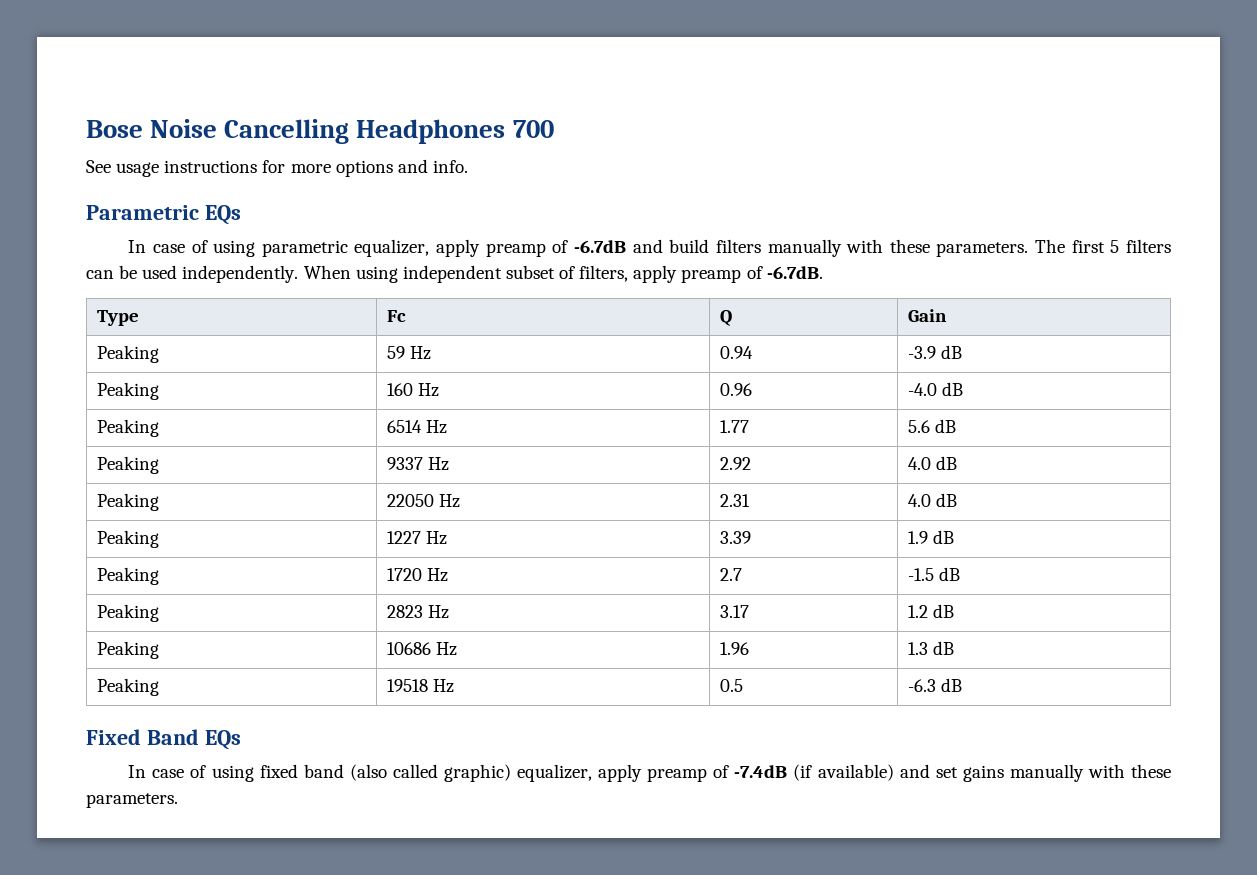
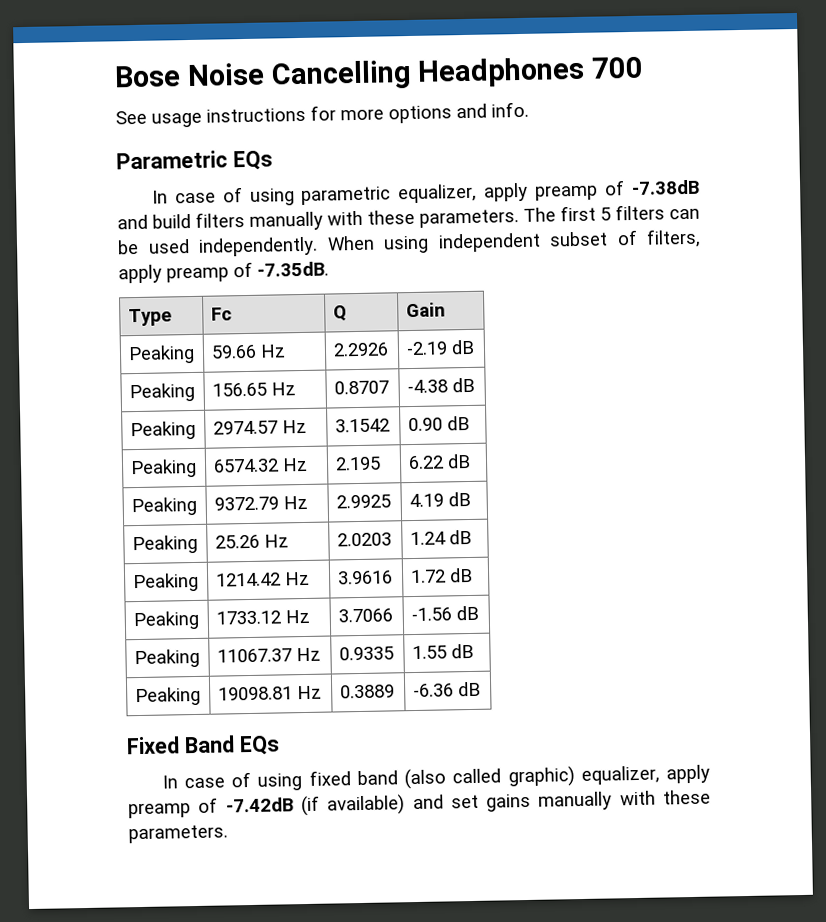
[574,240,627,253] -6.7dB -> [630,179,700,195] -7.38dB
[766,266,823,279] -6.7dB. -> [257,261,329,277] -7.35dB.
[387,346,432,360] [720,346,754,359] [908,345,963,359] [97,382,160,400] [387,383,440,397] [720,383,753,396] [908,382,964,396] [97,419,160,437] [387,420,448,434] [720,420,750,433] [908,419,957,433] [97,456,160,474] [387,457,450,471] [720,457,752,470] [908,456,958,470] [97,493,160,511] [387,494,461,508] [720,494,751,507] [908,493,958,507] [97,530,160,548] [387,531,448,545] [720,531,752,544] [908,530,955,544] [97,567,160,585] [387,568,449,582] [720,568,743,581] [908,567,961,581] [97,604,160,622] [387,605,450,619] [720,605,750,618] [908,604,955,618] [97,641,160,659] [387,642,458,656] [720,642,750,655] [908,641,955,655] [97,678,160,696] [387,679,455,693] [720,679,744,692] [908,679,937,692] 59 Hz | 0.94 | -3.9 dB // Peaking | 160 Hz | 0.96 | -4.0 dB // Peaking | 6514 Hz | 1.77 | 5.6 dB // Peaking | 9337 Hz | 2.92 | 4.0 dB // Peaking | 22050 Hz | 2.31 | 4.0 dB // Peaking | 1227 Hz | 3.39 | 1.9 dB // Peaking | 1720 Hz | 2.7 | -1.5 dB // Peaking | 2823 Hz | 3.17 | 1.2 dB // Peaking | 10686 Hz | 1.96 | 1.3 dB // Peaking | 19518 Hz | 0.5 | -6.3 -> [210,344,286,359] [332,342,389,357] [405,339,475,356] [128,382,195,403] [211,382,296,397] [333,380,389,395] [406,377,475,394] [129,420,196,441] [212,419,307,435] [334,418,390,433] [407,415,470,432] [129,458,197,479] [212,457,308,473] [334,456,381,471] [407,453,471,470] [130,496,197,517] [213,495,308,511] [335,494,391,509] [408,491,471,508] [131,534,198,555] [214,534,289,549] [336,532,392,547] [409,529,472,546] [132,572,199,593] [215,571,310,587] [336,570,393,585] [409,567,473,584] [132,610,200,631] [215,609,310,625] [337,608,393,623] [410,605,479,622] [133,648,200,669] [216,647,321,663] [338,646,394,661] [411,643,474,660] [134,686,201,707] [217,685,322,701] [339,684,395,699] [412,683,454,698] 59.66 Hz | 2.2926 | -2.19 dB // Peaking | 156.65 Hz | 0.8707 | -4.38 dB // Peaking | 2974.57 Hz | 3.1542 | 0.90 dB // Peaking | 6574.32 Hz | 2.195 | 6.22 dB // Peaking | 9372.79 Hz | 2.9925 | 4.19 dB // Peaking | 25.26 Hz | 2.0203 | 1.24 dB // Peaking | 1214.42 Hz | 3.9616 | 1.72 dB // Peaking | 1733.12 Hz | 3.7066 | -1.56 dB // Peaking | 11067.37 Hz | 0.9335 | 1.55 dB // Peaking | 19098.81 Hz | 0.3889 | -6.36
[734,765,788,778] -7.4dB -> [225,797,294,813] -7.42dB

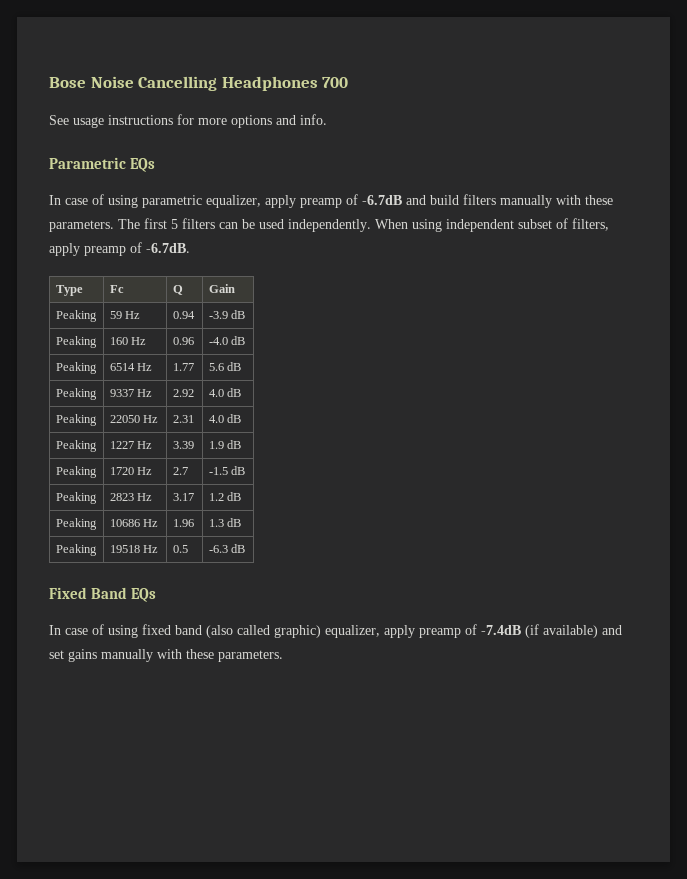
[630,179,700,195] -7.38dB -> [362,195,402,205] -6.7dB
[257,261,329,277] -7.35dB. -> [146,243,190,253] -6.7dB.
[210,344,286,359] [332,342,389,357] [405,339,475,356] [128,382,195,403] [211,382,296,397] [333,380,389,395] [406,377,475,394] [129,420,196,441] [212,419,307,435] [334,418,390,433] [407,415,470,432] [129,458,197,479] [212,457,308,473] [334,456,381,471] [407,453,471,470] [130,496,197,517] [213,495,308,511] [335,494,391,509] [408,491,471,508] [131,534,198,555] [214,534,289,549] [336,532,392,547] [409,529,472,546] [132,572,199,593] [215,571,310,587] [336,570,393,585] [409,567,473,584] [132,610,200,631] [215,609,310,625] [337,608,393,623] [410,605,479,622] [133,648,200,669] [216,647,321,663] [338,646,394,661] [411,643,474,660] [134,686,201,707] [217,685,322,701] [339,684,395,699] [412,683,454,698] 59.66 Hz | 2.2926 | -2.19 dB // Peaking | 156.65 Hz | 0.8707 | -4.38 dB // Peaking | 2974.57 Hz | 3.1542 | 0.90 dB // Peaking | 6574.32 Hz | 2.195 | 6.22 dB // Peaking | 9372.79 Hz | 2.9925 | 4.19 dB // Peaking | 25.26 Hz | 2.0203 | 1.24 dB // Peaking | 1214.42 Hz | 3.9616 | 1.72 dB // Peaking | 1733.12 Hz | 3.7066 | -1.56 dB // Peaking | 11067.37 Hz | 0.9335 | 1.55 dB // Peaking | 19098.81 Hz | 0.3889 | -6.36 -> [109,311,140,319] [172,311,195,319] [208,310,245,319] [55,336,97,348] [109,337,146,345] [172,337,194,345] [208,336,245,345] [55,362,97,374] [109,363,152,371] [172,363,194,371] [208,362,241,371] [55,388,97,400] [109,389,152,397] [172,389,194,397] [208,388,241,397] [55,414,97,426] [109,415,158,423] [172,415,194,423] [208,414,241,423] [55,440,97,452] [109,441,152,449] [172,441,194,449] [208,440,241,449] [55,466,97,478] [109,467,152,475] [172,467,188,475] [208,466,245,475] [55,492,97,504] [109,493,152,501] [172,493,194,501] [208,492,241,501] [55,518,97,530] [109,519,158,527] [172,519,194,527] [208,518,241,527] [55,544,97,556] [109,545,158,553] [172,545,188,553] [208,545,228,553] 59 Hz | 0.94 | -3.9 dB // Peaking | 160 Hz | 0.96 | -4.0 dB // Peaking | 6514 Hz | 1.77 | 5.6 dB // Peaking | 9337 Hz | 2.92 | 4.0 dB // Peaking | 22050 Hz | 2.31 | 4.0 dB // Peaking | 1227 Hz | 3.39 | 1.9 dB // Peaking | 1720 Hz | 2.7 | -1.5 dB // Peaking | 2823 Hz | 3.17 | 1.2 dB // Peaking | 10686 Hz | 1.96 | 1.3 dB // Peaking | 19518 Hz | 0.5 | -6.3
[225,797,294,813] -7.42dB -> [481,625,521,635] -7.4dB

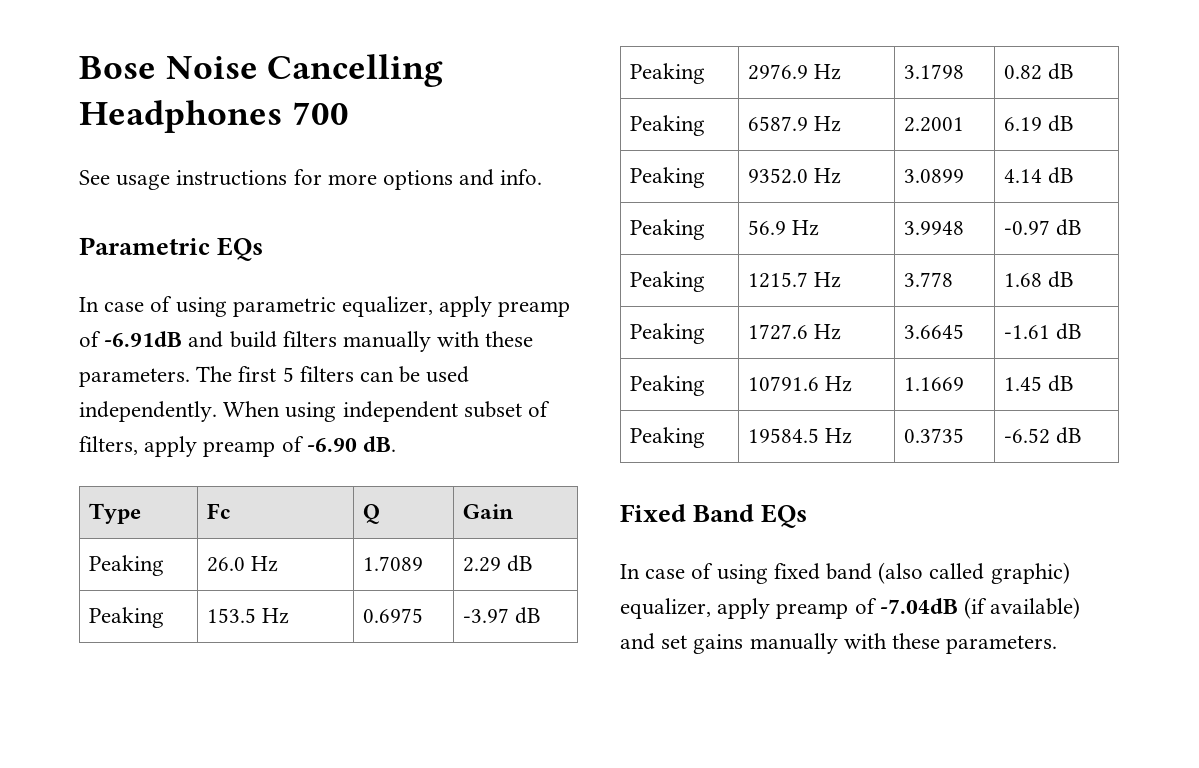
[362,195,402,205] -6.7dB -> [104,331,183,347] -6.91dB
[146,243,190,253] -6.7dB. -> [306,436,397,452] -6.90 dB.
[109,311,140,319] [172,311,195,319] [208,310,245,319] [55,336,97,348] [109,337,146,345] [172,337,194,345] [208,336,245,345] [55,362,97,374] [109,363,152,371] [172,363,194,371] [208,362,241,371] [55,388,97,400] [109,389,152,397] [172,389,194,397] [208,388,241,397] [55,414,97,426] [109,415,158,423] [172,415,194,423] [208,414,241,423] [55,440,97,452] [109,441,152,449] [172,441,194,449] [208,440,241,449] [55,466,97,478] [109,467,152,475] [172,467,188,475] [208,466,245,475] [55,492,97,504] [109,493,152,501] [172,493,194,501] [208,492,241,501] [55,518,97,530] [109,519,158,527] [172,519,194,527] [208,518,241,527] [55,544,97,556] [109,545,158,553] [172,545,188,553] [208,545,228,553] 59 Hz | 0.94 | -3.9 dB // Peaking | 160 Hz | 0.96 | -4.0 dB // Peaking | 6514 Hz | 1.77 | 5.6 dB // Peaking | 9337 Hz | 2.92 | 4.0 dB // Peaking | 22050 Hz | 2.31 | 4.0 dB // Peaking | 1227 Hz | 3.39 | 1.9 dB // Peaking | 1720 Hz | 2.7 | -1.5 dB // Peaking | 2823 Hz | 3.17 | 1.2 dB // Peaking | 10686 Hz | 1.96 | 1.3 dB // Peaking | 19518 Hz | 0.5 | -6.3 -> [206,556,279,572] [362,556,423,571] [462,555,534,572] [88,607,164,628] [206,608,290,624] [362,608,423,623] [462,607,542,624] [629,63,705,84] [747,64,842,80] [903,64,964,79] [1003,63,1075,80] [629,115,705,136] [747,116,842,132] [903,117,964,132] [1003,115,1075,132] [629,167,705,188] [747,168,842,184] [903,169,964,183] [1003,167,1075,184] [629,219,705,240] [747,220,820,236] [903,221,964,235] [1003,219,1083,236] [629,271,705,292] [747,272,842,288] [903,272,953,287] [1003,271,1075,288] [629,323,705,344] [747,324,842,340] [903,324,964,339] [1003,323,1083,340] [629,375,705,396] [747,376,853,392] [903,377,964,391] [1003,375,1075,392] [629,427,705,448] [747,428,853,444] [903,428,964,443] [1003,428,1050,444] 26.0 Hz | 1.7089 | 2.29 dB // Peaking | 153.5 Hz | 0.6975 | -3.97 dB // Peaking | 2976.9 Hz | 3.1798 | 0.82 dB // Peaking | 6587.9 Hz | 2.2001 | 6.19 dB // Peaking | 9352.0 Hz | 3.0899 | 4.14 dB // Peaking | 56.9 Hz | 3.9948 | -0.97 dB // Peaking | 1215.7 Hz | 3.778 | 1.68 dB // Peaking | 1727.6 Hz | 3.6645 | -1.61 dB // Peaking | 10791.6 Hz | 1.1669 | 1.45 dB // Peaking | 19584.5 Hz | 0.3735 | -6.52
[481,625,521,635] -7.4dB -> [879,598,958,614] -7.04dB

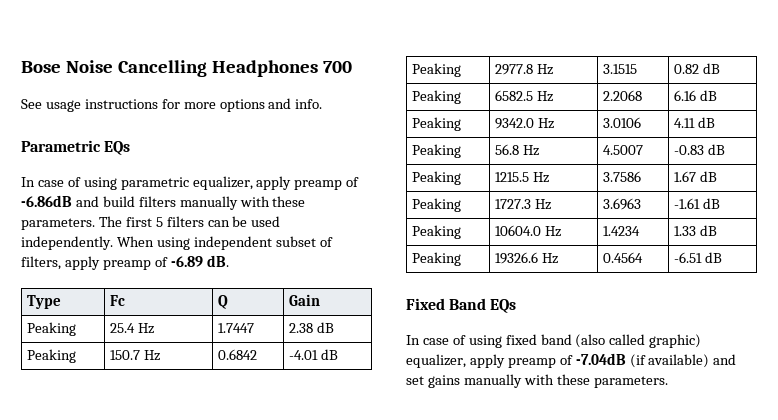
[104,331,183,347] -6.91dB -> [21,195,72,207] -6.86dB
[306,438,357,452] -6.90 -> [170,256,203,267] -6.89
[206,556,279,572] [362,556,423,571] [462,555,534,572] [88,607,164,628] [206,608,290,624] [362,608,423,623] [462,607,542,624] [629,63,705,84] [747,64,842,80] [903,64,964,79] 26.0 Hz | 1.7089 | 2.29 dB // Peaking | 153.5 Hz | 0.6975 | -3.97 dB // Peaking | 2976.9 Hz | 3.1798 -> [110,323,154,334] [218,323,255,333] [289,322,334,333] [27,349,77,363] [110,350,160,361] [218,349,258,360] [289,349,338,360] [412,63,462,77] [495,64,553,75] [603,64,638,74] 25.4 Hz | 1.7447 | 2.38 dB // Peaking | 150.7 Hz | 0.6842 | -4.01 dB // Peaking | 2977.8 Hz | 3.1515
[747,116,842,132] [903,117,964,132] [1003,115,1075,132] [629,167,705,188] [747,168,842,184] [903,169,964,183] [1003,167,1075,184] [629,219,705,240] [747,220,820,236] [903,221,964,235] [1003,219,1083,236] [629,271,705,292] [747,272,842,288] [903,272,953,287] [1003,271,1075,288] [629,323,705,344] [747,324,842,340] [903,324,964,339] 6587.9 Hz | 2.2001 | 6.19 dB // Peaking | 9352.0 Hz | 3.0899 | 4.14 dB // Peaking | 56.9 Hz | 3.9948 | -0.97 dB // Peaking | 1215.7 Hz | 3.778 | 1.68 dB // Peaking | 1727.6 Hz | 3.6645 -> [495,90,553,102] [603,90,643,101] [674,90,717,101] [412,117,462,131] [495,118,554,129] [603,117,642,128] [674,117,715,128] [412,144,462,158] [495,144,539,156] [603,145,644,155] [674,144,725,155] [412,171,462,185] [495,172,549,183] [603,171,642,182] [674,171,717,182] [412,198,462,212] [495,199,551,210] [603,198,642,210] 6582.5 Hz | 2.2068 | 6.16 dB // Peaking | 9342.0 Hz | 3.0106 | 4.11 dB // Peaking | 56.8 Hz | 4.5007 | -0.83 dB // Peaking | 1215.5 Hz | 3.7586 | 1.67 dB // Peaking | 1727.3 Hz | 3.6963
[747,376,853,392] [903,377,964,391] [1003,375,1075,392] [629,427,705,448] [747,428,853,444] [903,428,964,443] [1003,428,1050,444] 10791.6 Hz | 1.1669 | 1.45 dB // Peaking | 19584.5 Hz | 0.3735 | -6.52 -> [495,225,561,237] [603,226,641,236] [674,225,717,236] [412,252,462,266] [495,252,558,264] [603,252,644,263] [674,252,703,263] 10604.0 Hz | 1.4234 | 1.33 dB // Peaking | 19326.6 Hz | 0.4564 | -6.51

